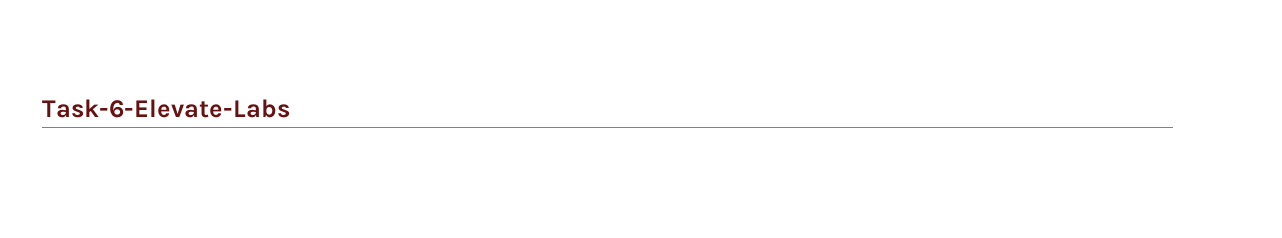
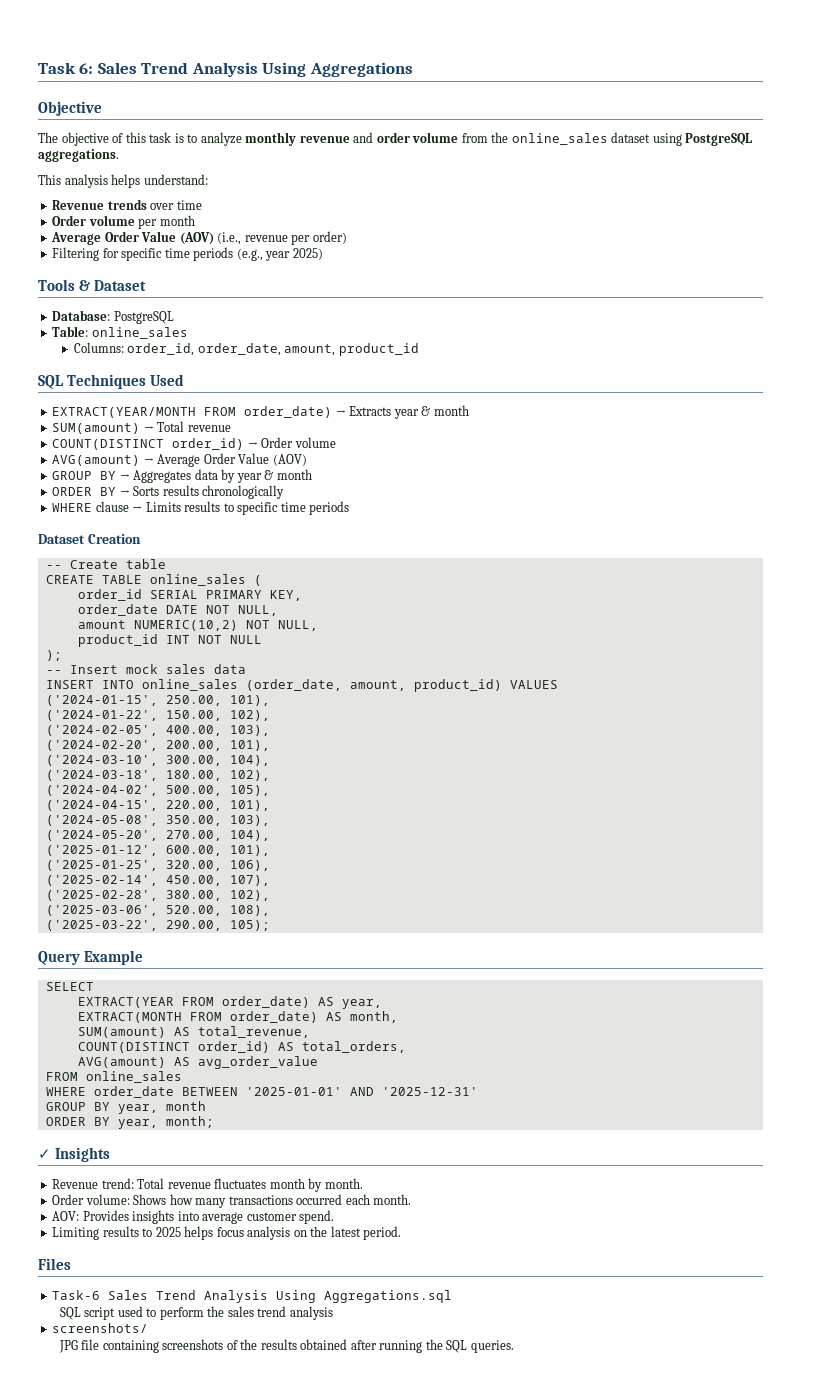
[42,99,290,118] Task-6-Elevate-Labs -> [38,62,413,77] [38,101,102,116] [38,132,753,146] [38,149,119,162] [38,174,208,188] [52,199,202,210] [52,215,195,229] [51,231,347,245] [52,247,323,261] [38,279,147,291] [52,310,174,324] [52,326,188,339] [73,342,419,356] [38,374,185,389] [52,405,469,419] [52,421,231,434] [52,437,336,450] [52,453,307,467] [52,469,312,483] [52,485,285,499] [52,501,350,515] [38,534,141,544] [45,559,166,569] [45,574,262,586] [77,589,302,601] [77,604,278,616] [77,620,318,631] [77,634,262,647] [45,650,62,661] [45,664,246,674] [45,679,558,692] [45,695,270,706] [45,710,270,721] [45,725,270,736] [45,740,270,751] [45,755,270,766] [45,770,270,781] [45,785,270,796] [45,800,270,811] [45,815,270,826] [45,830,270,841] [45,845,270,856] [45,860,270,871] [45,875,270,886] [45,890,270,901] [45,905,270,916] [45,920,270,931] [38,950,144,965] [45,982,94,991] [77,996,382,1009] [77,1011,398,1023] [77,1026,310,1038] [77,1041,406,1053] [77,1056,318,1069] [45,1071,182,1083] [45,1086,478,1098] [45,1101,206,1114] [45,1116,214,1129] [38,1147,111,1162] [52,1178,363,1192] [52,1194,412,1208] [52,1210,335,1224] [52,1226,402,1240] [38,1258,71,1270] [52,1290,453,1303] [59,1306,333,1320] [52,1323,149,1333] [58,1339,514,1353] Task 6: Sales Trend Analysis Using Aggregations // Objective // The objective of this task is to analyze monthly revenue and order volume from the online_sales dataset using PostgreSQL aggregations. // This analysis helps understand: // Revenue trends over time // Order volume per month // Average Order Value (AOV) (i.e., revenue per order) // Filtering for specific time periods (e.g., year 2025) // Tools & Dataset // Database: PostgreSQL // Table: online_sales // Columns: order_id, order_date, amount, product_id // SQL Techniques Used // EXTRACT(YEAR/MONTH FROM order_date) → Extracts year & month // SUM(amount) → Total revenue // COUNT(DISTINCT order_id) → Order volume // AVG(amount) → Average Order Value (AOV) // GROUP BY → Aggregates data by year & month // ORDER BY → Sorts results chronologically // WHERE clause → Limits results to specific time periods // Dataset Creation // -- Create table // CREATE TABLE online_sales ( // order_id SERIAL PRIMARY KEY, // order_date DATE NOT NULL, // amount NUMERIC(10,2) NOT NULL, // product_id INT NOT NULL // ); // -- Insert mock sales data // INSERT INTO online_sales (order_date, amount, product_id) VALUES // ('2024-01-15', 250.00, 101), // ('2024-01-22', 150.00, 102), // ('2024-02-05', 400.00, 103), // ('2024-02-20', 200.00, 101), // ('2024-03-10', 300.00, 104), // ('2024-03-18', 180.00, 102), // ('2024-04-02', 500.00, 105), // ('2024-04-15', 220.00, 101), // ('2024-05-08', 350.00, 103), // ('2024-05-20', 270.00, 104), // ('2025-01-12', 600.00, 101), // ('2025-01-25', 320.00, 106), // ('2025-02-14', 450.00, 107), // ('2025-02-28', 380.00, 102), // ('2025-03-06', 520.00, 108), // ('2025-03-22', 290.00, 105); // Query Example // SELECT // EXTRACT(YEAR FROM order_date) AS year, // EXTRACT(MONTH FROM order_date) AS month, // SUM(amount) AS total_revenue, // COUNT(DISTINCT order_id) AS total_orders, // AVG(amount) AS avg_order_value // FROM online_sales // WHERE order_date BETWEEN '2025-01-01' AND '2025-12-31' // GROUP BY year, month // ORDER BY year, month; // ✓ Insights // Revenue trend: Total revenue fluctuates month by month. // Order volume: Shows how many transactions occurred each month. // AOV: Provides insights into average customer spend. // Limiting results to 2025 helps focus analysis on the latest period. // Files // Task-6 Sales Trend Analysis Using Aggregations.sql // SQL script used to perform the sales trend analysis // screenshots/ // JPG file containing screenshots of the results obtained after running the SQL queries.

